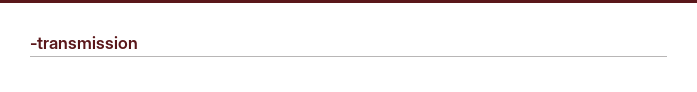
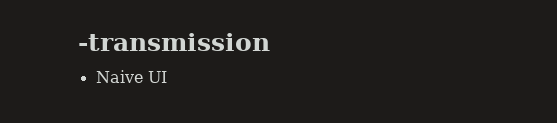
(138, 42) none -> [95,70,167,83] // Naive UI

